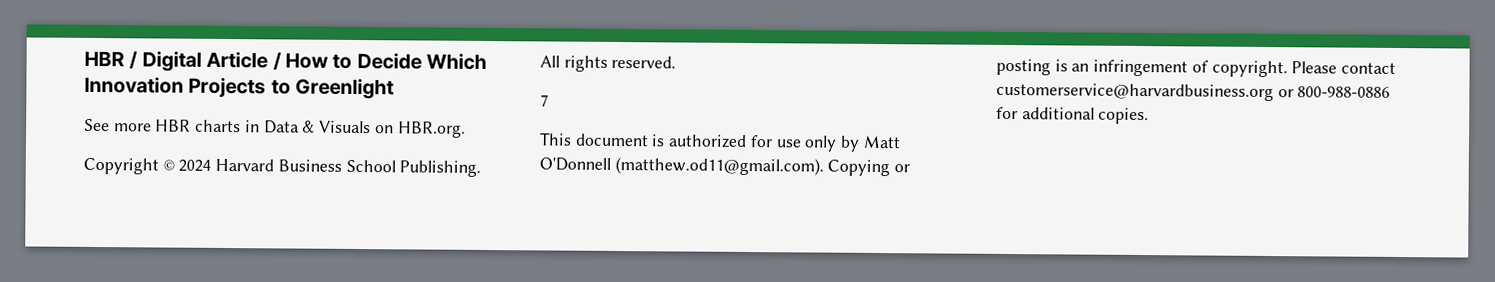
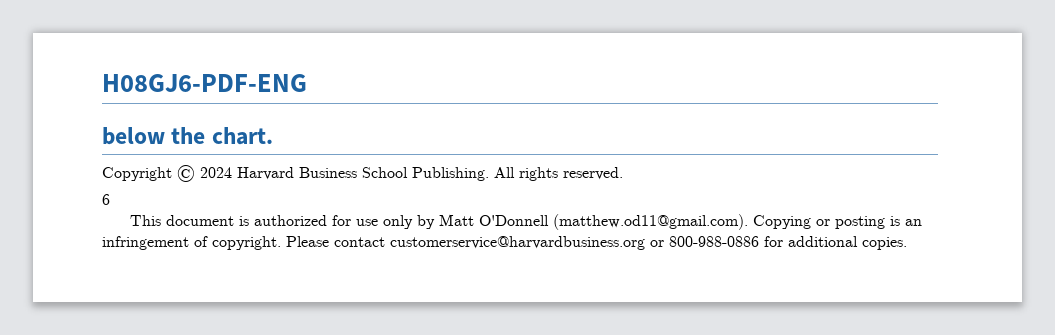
[84,50,488,72] [84,76,395,100] [84,118,466,138] HBR / Digital Article / How to Decide Which Innovation Projects to Greenlight // See more HBR charts in Data & Visuals on HBR.org. -> [102,74,307,92] [102,127,273,145] H08GJ6-PDF-ENG // below the chart.
[540,94,549,107] 7 -> [102,194,110,205] 6

